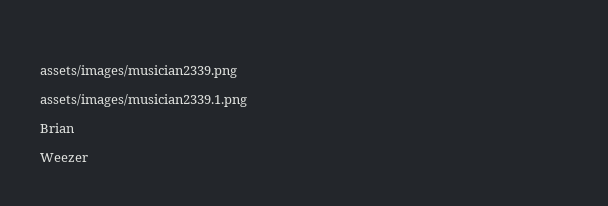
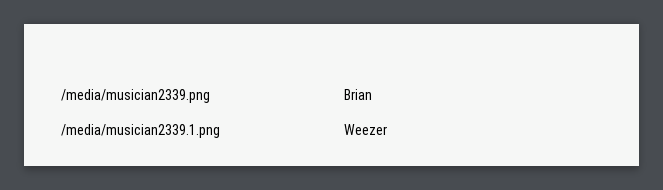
[40,65,237,78] [40,94,247,107] assets/images/musician2339.png // assets/images/musician2339.1.png -> [61,89,210,103] [61,124,220,138] /media/musician2339.png // /media/musician2339.1.png

